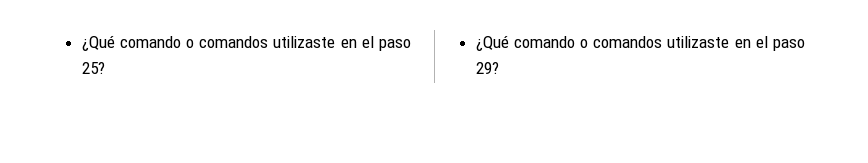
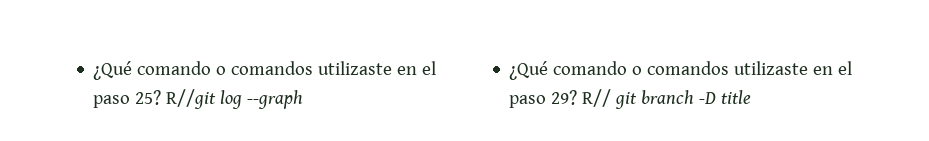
(105, 68) none -> [166,89,304,109] R//git log --graph
(499, 68) none -> [582,89,752,109] R// git branch -D title

